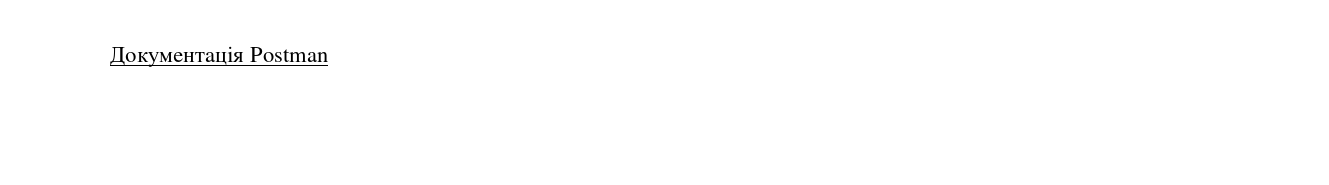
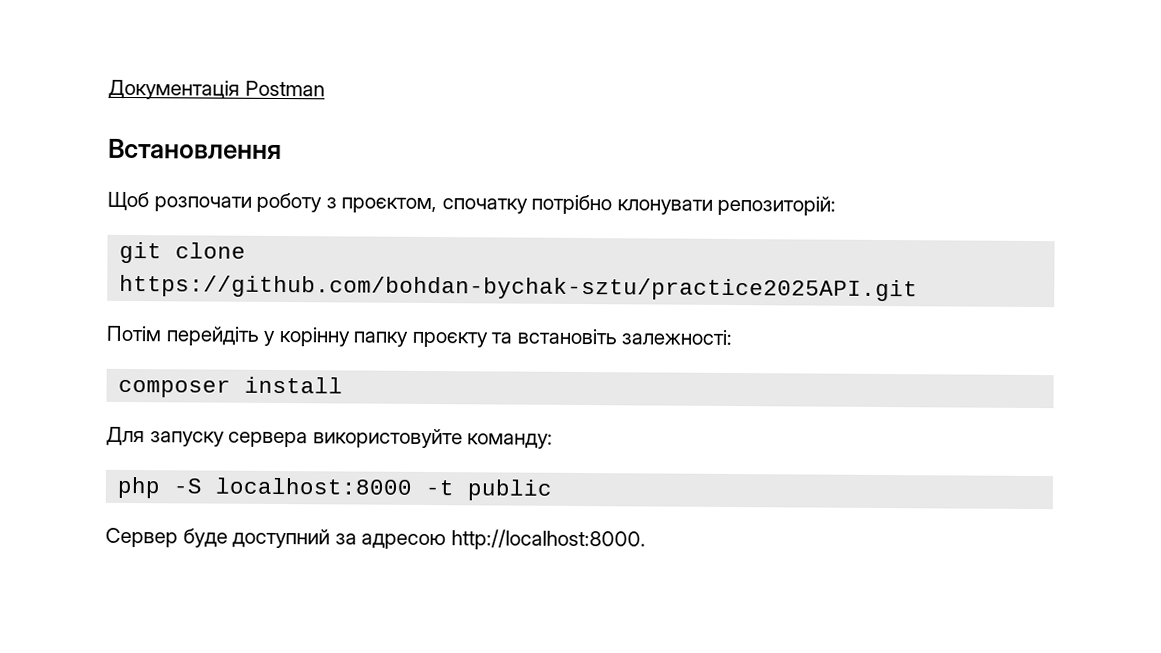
(329, 54) none -> [108,138,282,160] [107,191,837,216] [119,241,247,264] [119,274,919,302] [106,325,733,348] [118,376,344,398] [106,426,554,449] [117,476,553,501] [105,527,646,551] // Встановлення // Щоб розпочати роботу з проєктом, спочатку потрібно клонувати репозиторій: // git clone https://github.com/bohdan-bychak-sztu/practice2025API.git // Потім перейдіть у корінну папку проєкту та встановіть залежності: // composer install // Для запуску сервера використовуйте команду: // php -S localhost:8000 -t public // Сервер буде доступний за адресою http://localhost:8000.

